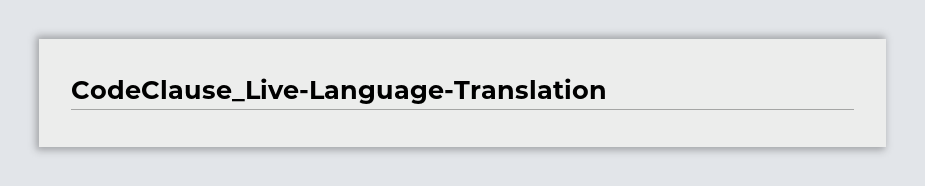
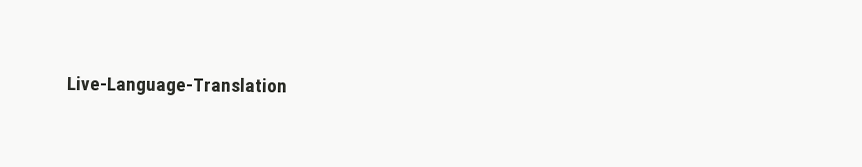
[71,78,607,104] CodeClause_Live-Language-Translation -> [66,75,288,97] Live-Language-Translation

